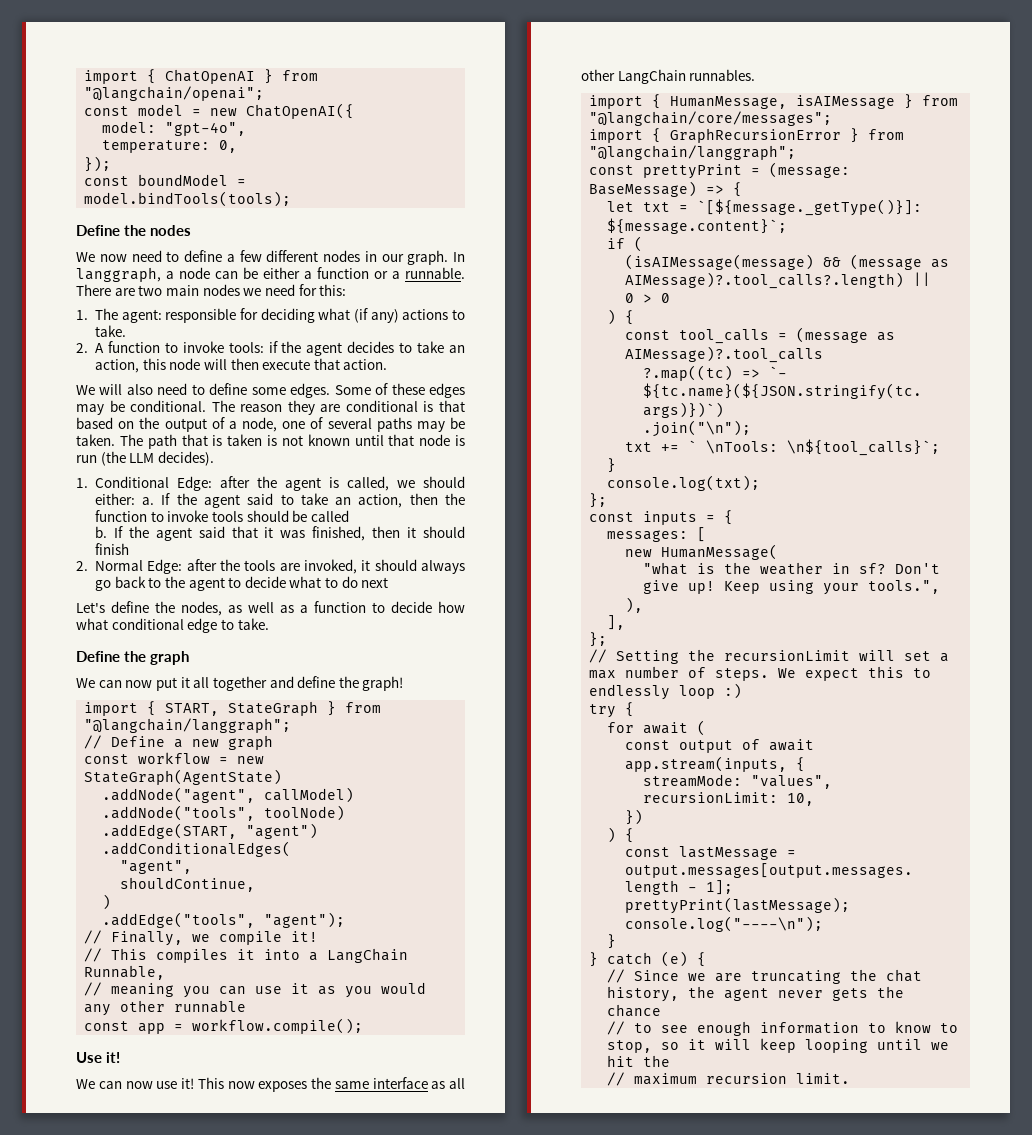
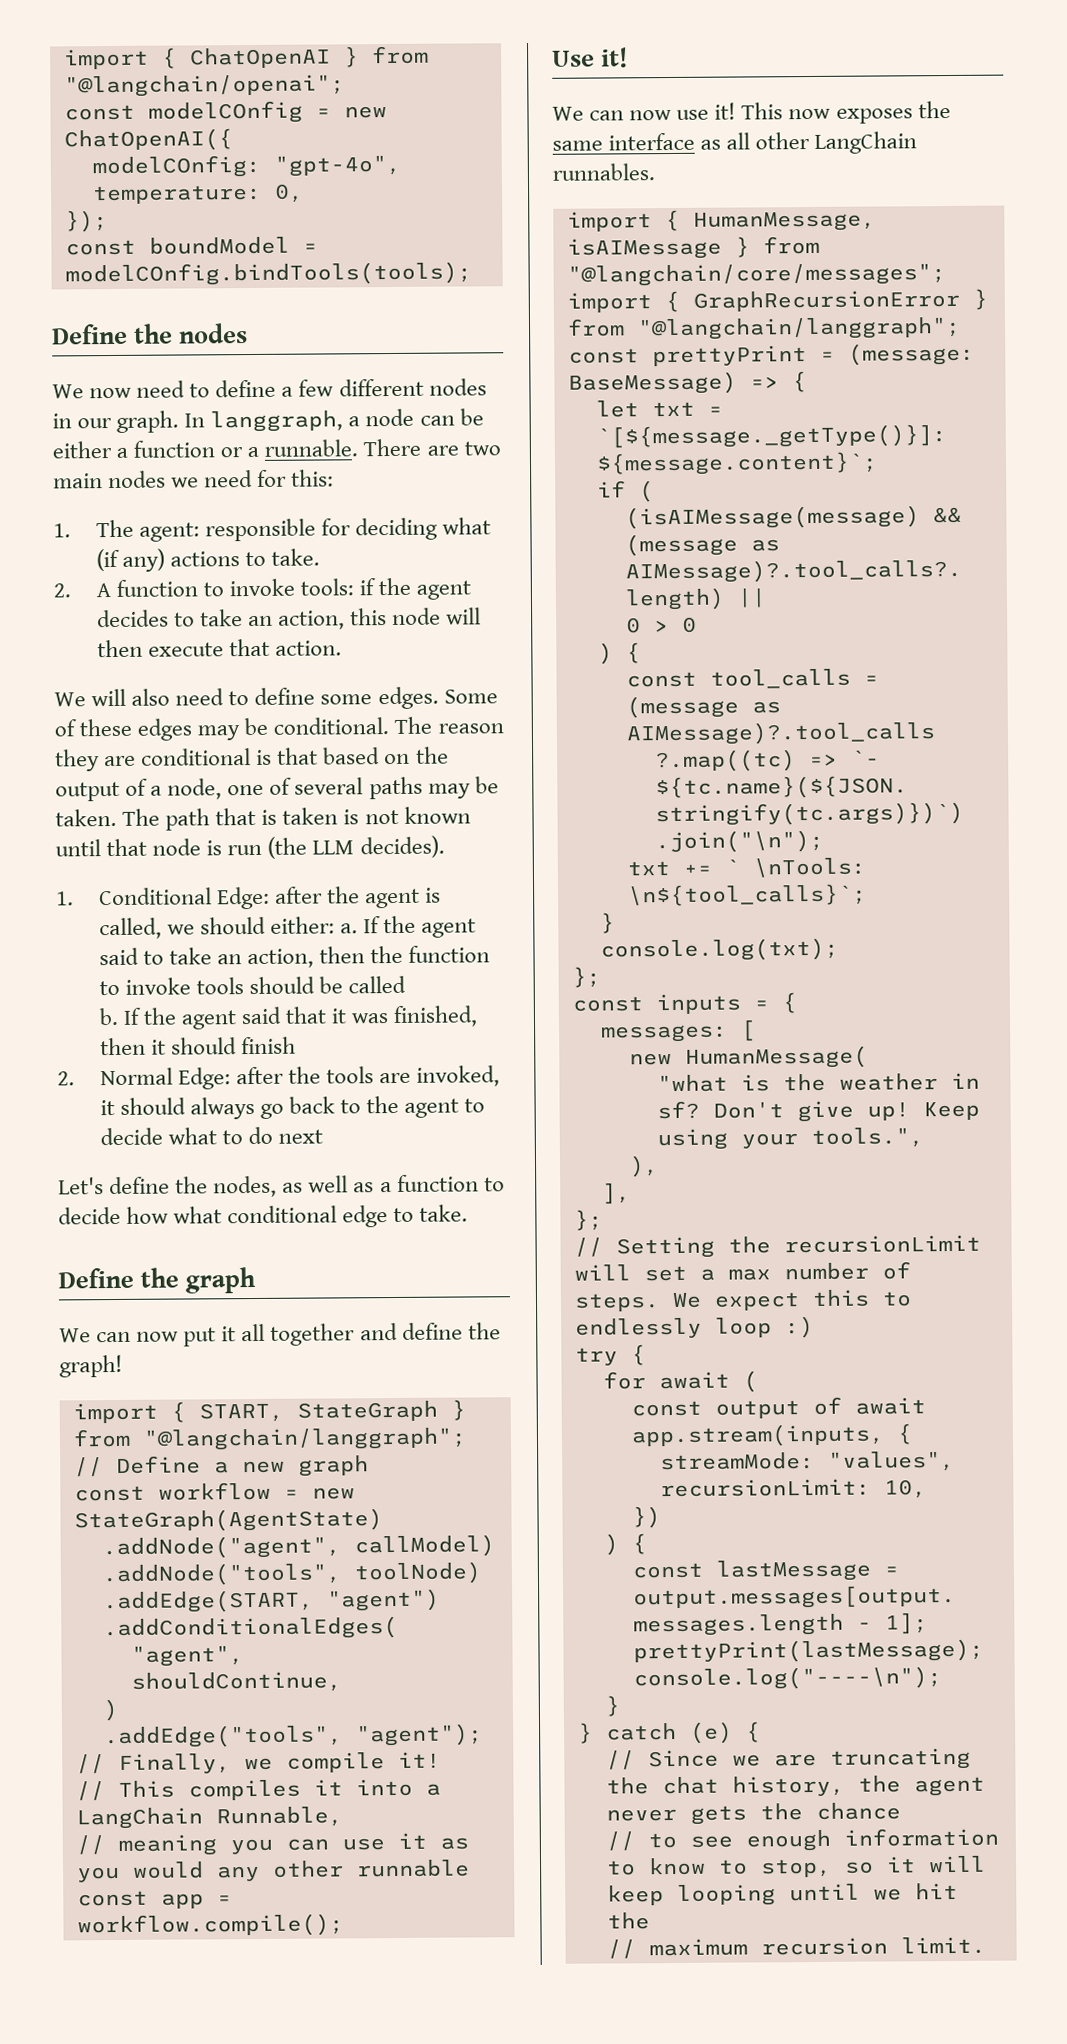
[138,104,184,116] model -> [147,100,303,124] modelCOnfig
[102,121,157,133] model: -> [91,154,261,179] modelCOnfig:
[84,191,292,207] model.bindTools(tools); -> [64,261,472,287] modelCOnfig.bindTools(tools);

